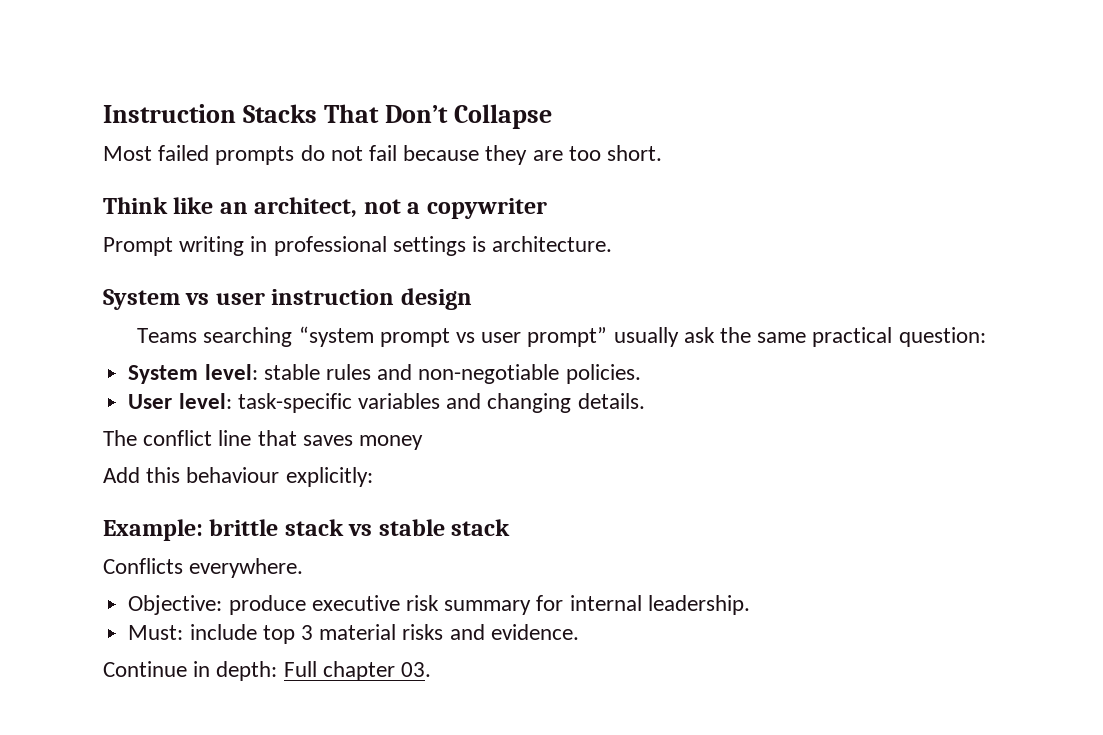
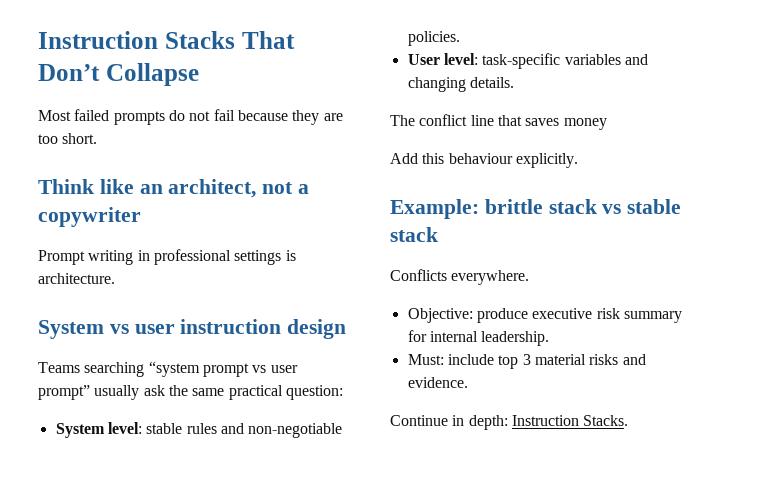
[285,467,373,487] explicitly: -> [515,153,578,168] explicitly.
[283,661,432,681] Full chapter 03. -> [511,415,629,426] Instruction Stacks.

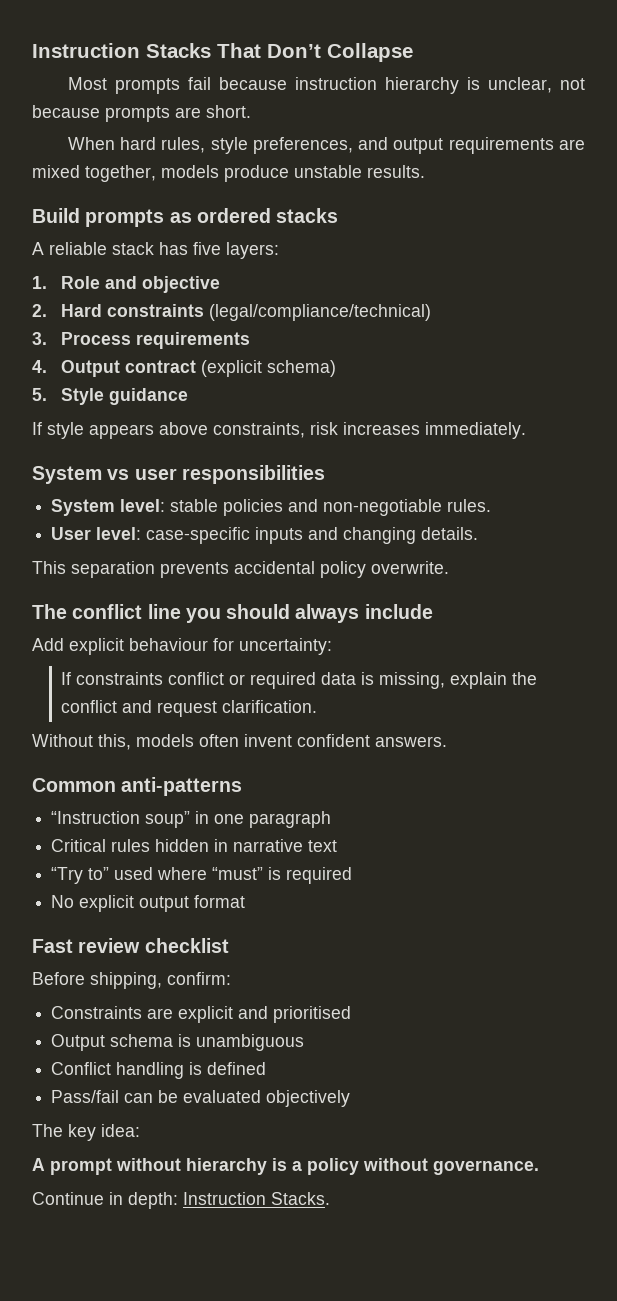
[74,109,343,125] [38,133,98,144] [38,179,310,198] [38,207,141,227] [38,249,296,265] [38,273,115,284] [38,319,347,339] [38,361,298,377] [38,385,343,400] failed prompts do not fail because they are too short. // Think like an architect, not a copywriter // Prompt writing in professional settings is architecture. // System vs user instruction design // Teams searching “system prompt vs user prompt” usually ask the same practical question: -> [114,77,586,94] [32,105,251,122] [67,137,586,154] [32,165,425,182] [32,208,339,227] [32,242,279,259] [32,276,221,293] [32,304,432,321] [32,332,251,349] [32,360,337,377] [32,388,189,405] [32,422,526,439] [32,465,325,484] prompts fail because instruction hierarchy is unclear, not because prompts are short. // When hard rules, style preferences, and output requirements are mixed together, models produce unstable results. // Build prompts as ordered stacks // A reliable stack has five layers: // 1. Role and objective // 2. Hard constraints (legal/compliance/technical) // 3. Process requirements // 4. Output contract (explicit schema) // 5. Style guidance // If style appears above constraints, risk increases immediately. // System vs user responsibilities
[186,423,217,434] rules -> [223,499,284,516] policies
[407,31,460,46] policies. -> [447,499,492,512] rules.
[482,53,621,69] task-specific variables -> [146,527,304,544] case-specific inputs
[390,114,607,130] [390,153,578,168] [390,199,682,219] [390,227,438,242] [390,269,530,285] [407,308,682,323] [407,330,550,346] [407,354,646,369] [407,377,468,388] The conflict line that saves money // Add this behaviour explicitly. // Example: brittle stack vs stable stack // Conflicts everywhere. // Objective: produce executive risk summary for internal leadership. // Must: include top 3 material risks and evidence. -> [32,561,449,578] [32,604,433,623] [32,638,332,655] [61,672,538,689] [61,700,318,717] [32,734,447,750] [32,777,243,796] [51,811,332,828] [51,839,338,852] [51,867,353,884] [51,895,246,912] [32,938,229,953] [32,972,231,989] [51,1006,352,1023] [51,1034,305,1051] [51,1062,267,1079] [51,1090,351,1107] [32,1124,140,1141] [32,1158,539,1175] This separation prevents accidental policy overwrite. // The conflict line you should always include // Add explicit behaviour for uncertainty: // If constraints conflict or required data is missing, explain the conflict and request clarification. // Without this, models often invent confident answers. // Common anti-patterns // “Instruction soup” in one paragraph // Critical rules hidden in narrative text // “Try to” used where “must” is required // No explicit output format // Fast review checklist // Before shipping, confirm: // Constraints are explicit and prioritised // Output schema is unambiguous // Conflict handling is defined // Pass/fail can be evaluated objectively // The key idea: // A prompt without hierarchy is a policy without governance.

